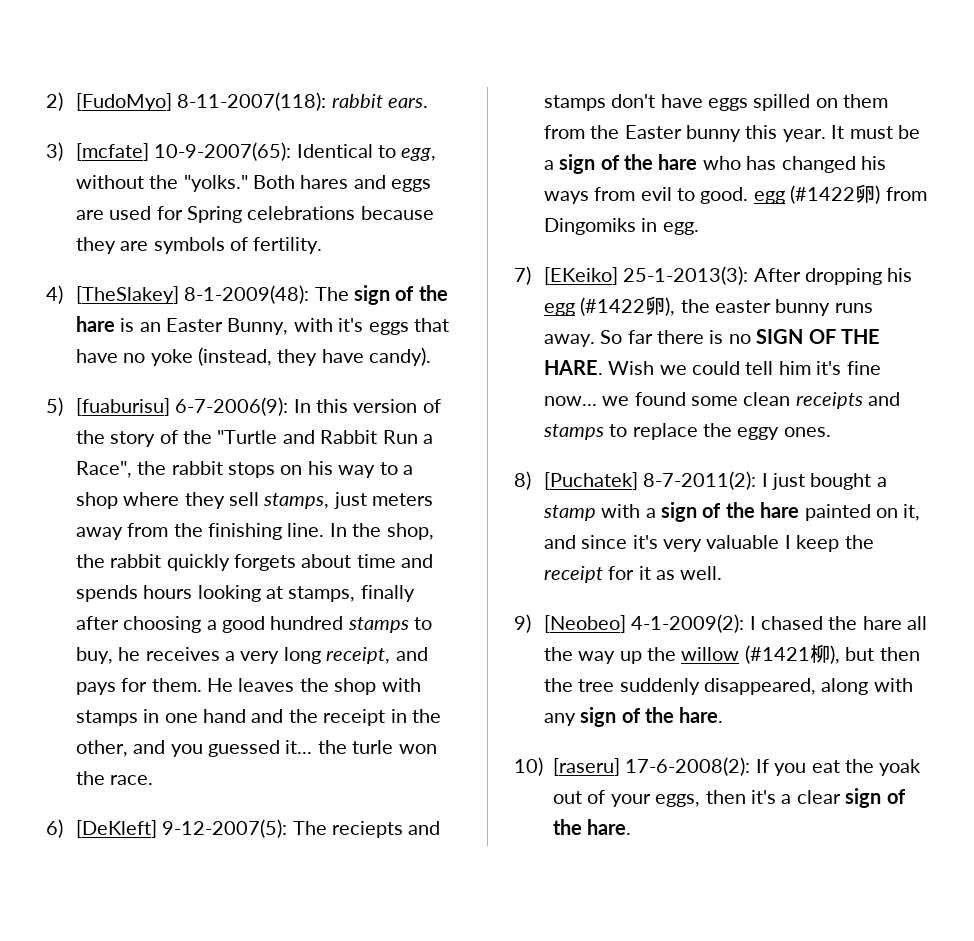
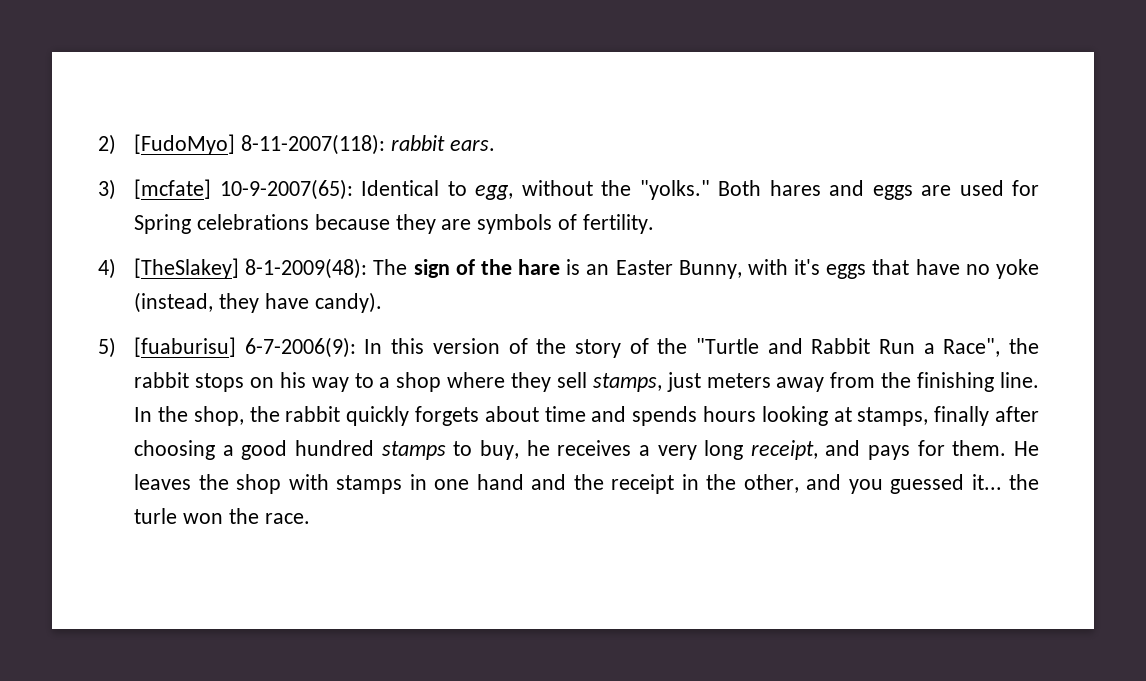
[46,819,441,838] [543,94,889,111] [543,125,920,142] [543,154,886,174] [543,184,927,204] [543,218,699,235] [514,266,913,285] [543,296,873,316] [543,329,880,347] [543,360,881,375] [543,392,901,409] [542,423,831,440] [514,471,887,490] [542,502,921,522] [543,535,874,552] [543,566,723,583] [514,614,928,633] [543,644,920,664] [543,678,913,695] [543,707,724,727] [514,757,922,776] [553,788,906,808] [553,819,632,835] // 6) [DeKleft] 9-12-2007(5): The reciepts and stamps don't have eggs spilled on them from the Easter bunny this year. It must be a sign of the hare who has changed his ways from evil to good. egg (#1422卵) from Dingomiks in egg. // 7) [EKeiko] 25-1-2013(3): After dropping his egg (#1422卵), the easter bunny runs away. So far there is no SIGN OF THE HARE. Wish we could tell him it's fine now... we found some clean receipts and stamps to replace the eggy ones. // 8) [Puchatek] 8-7-2011(2): I just bought a stamp with a sign of the hare painted on it, and since it's very valuable I keep the receipt for it as well. // 9) [Neobeo] 4-1-2009(2): I chased the hare all the way up the willow (#1421柳), but then the tree suddenly disappeared, along with any sign of the hare. // 10) [raseru] 17-6-2008(2): If you eat the yoak out of your eggs, then it's a clear sign of the hare. -> (310, 518) none

